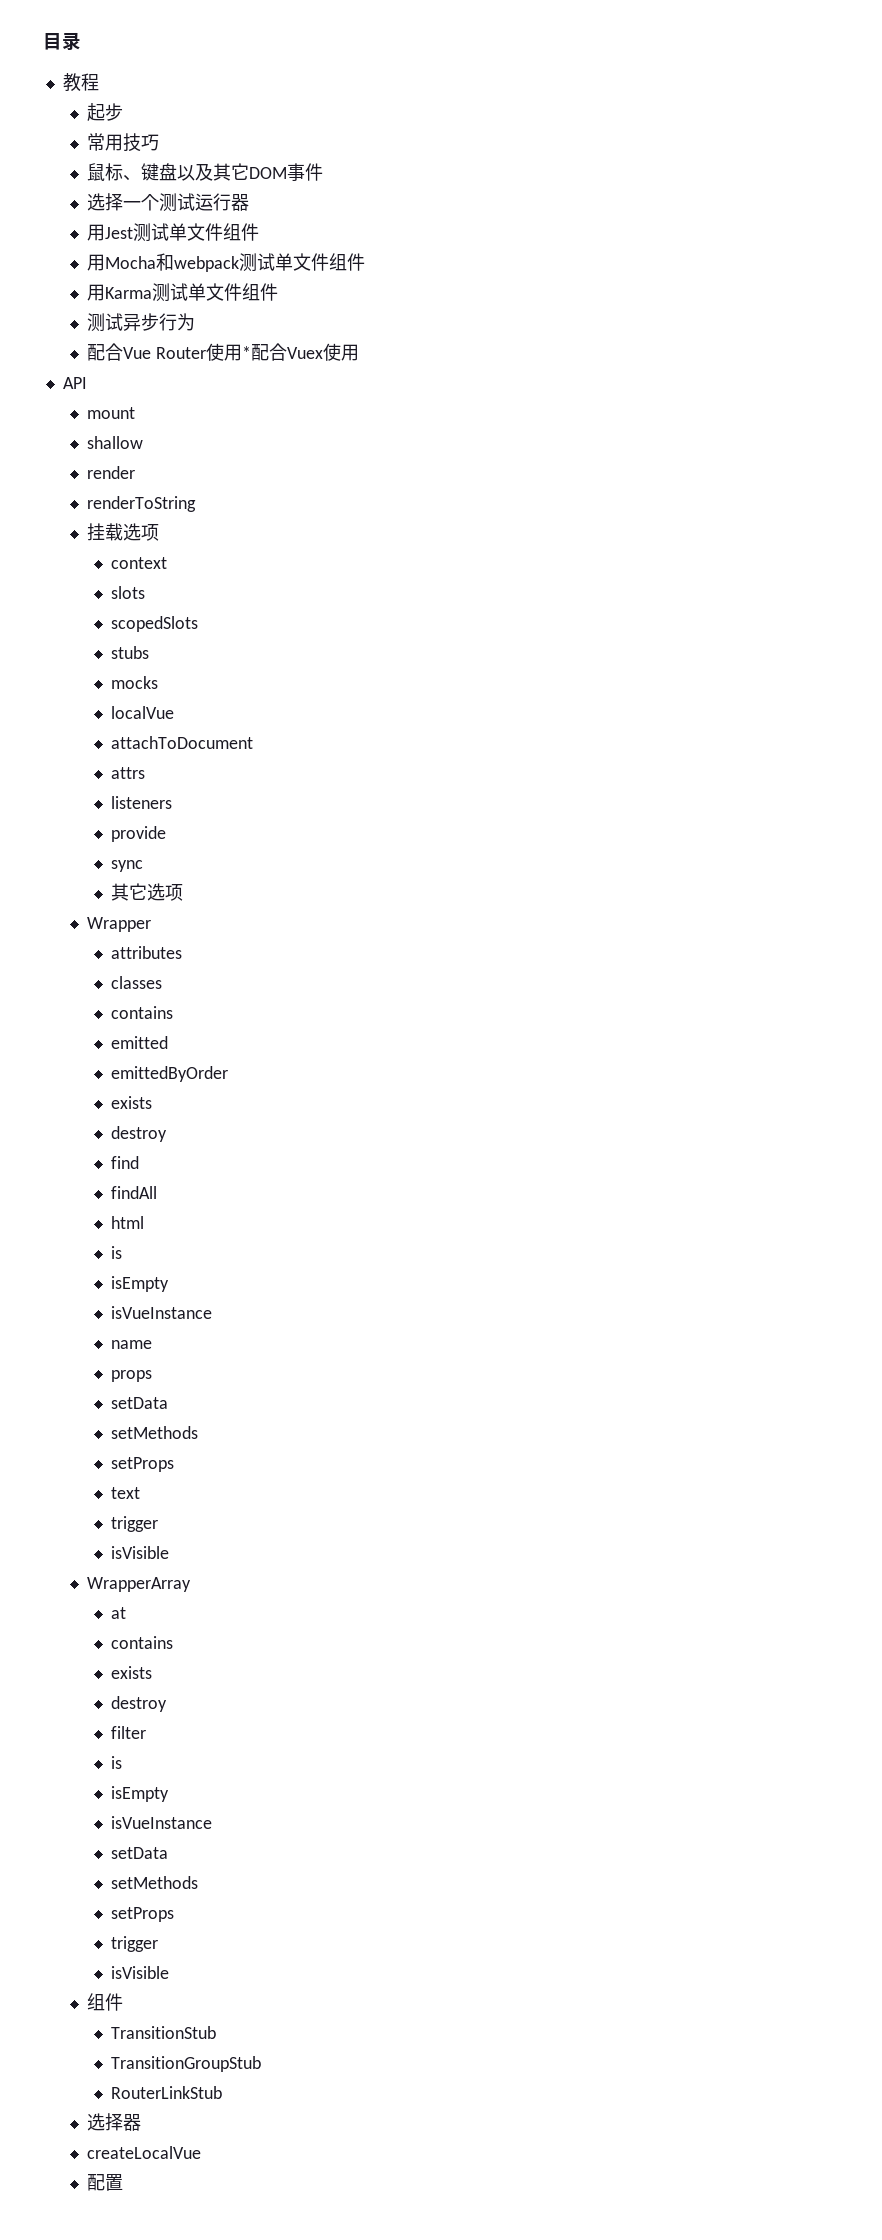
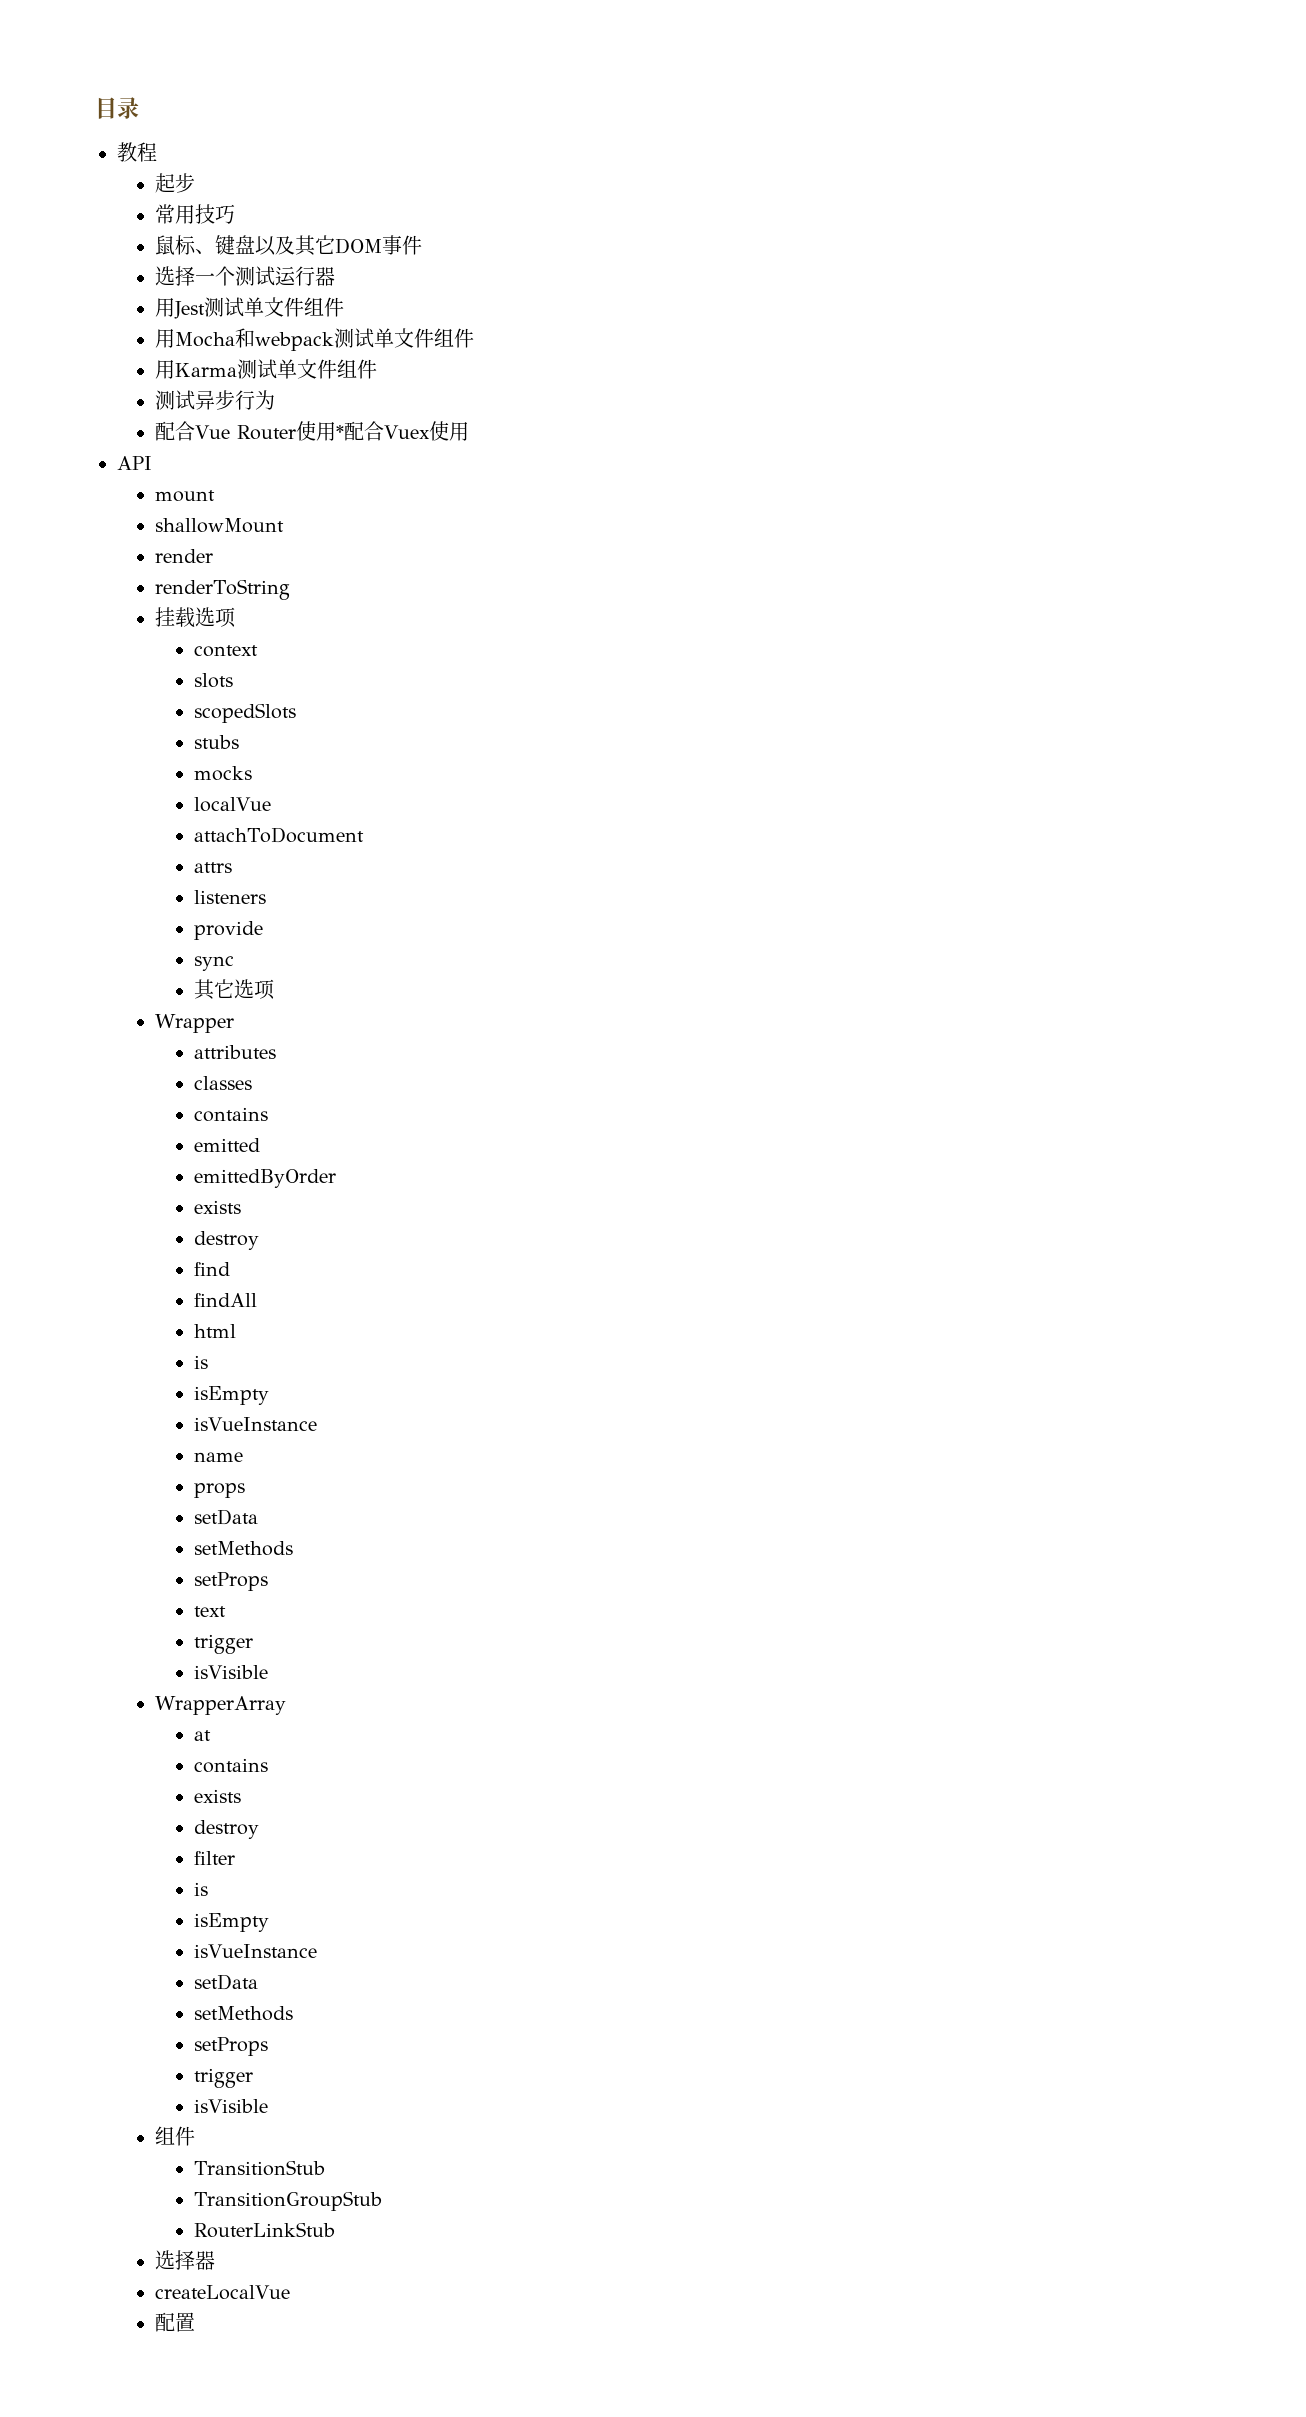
[86,436,143,449] shallow -> [155,518,285,533] shallowMount

